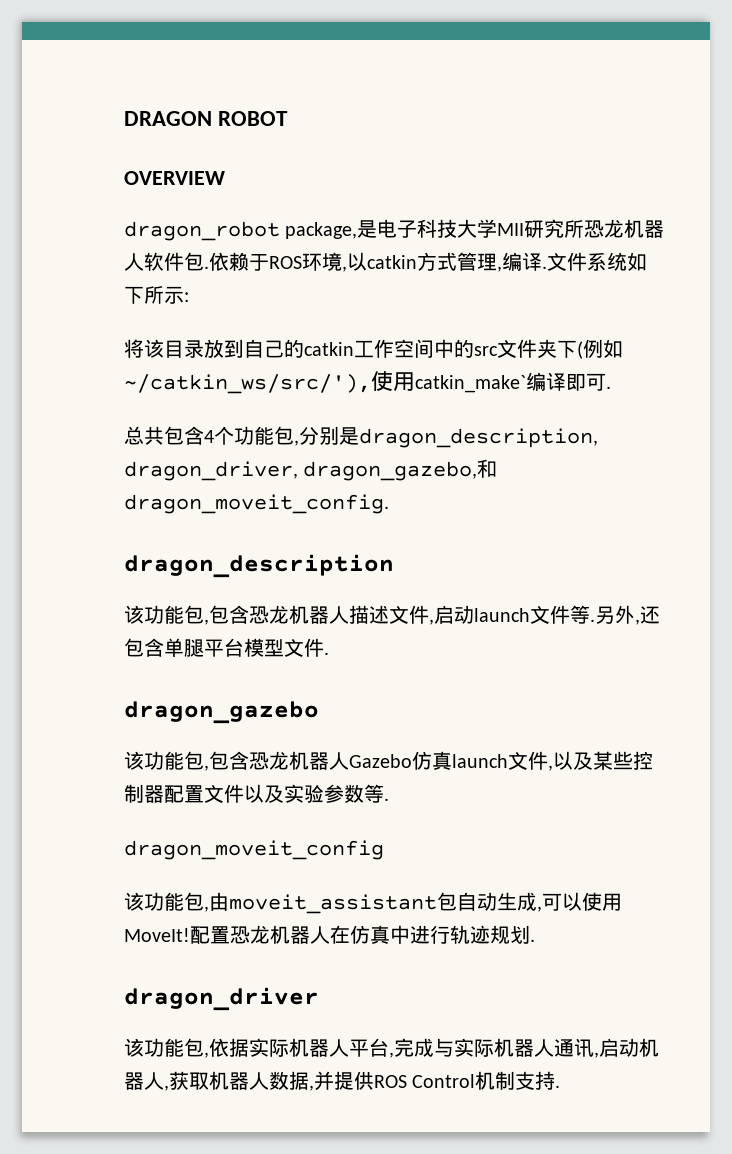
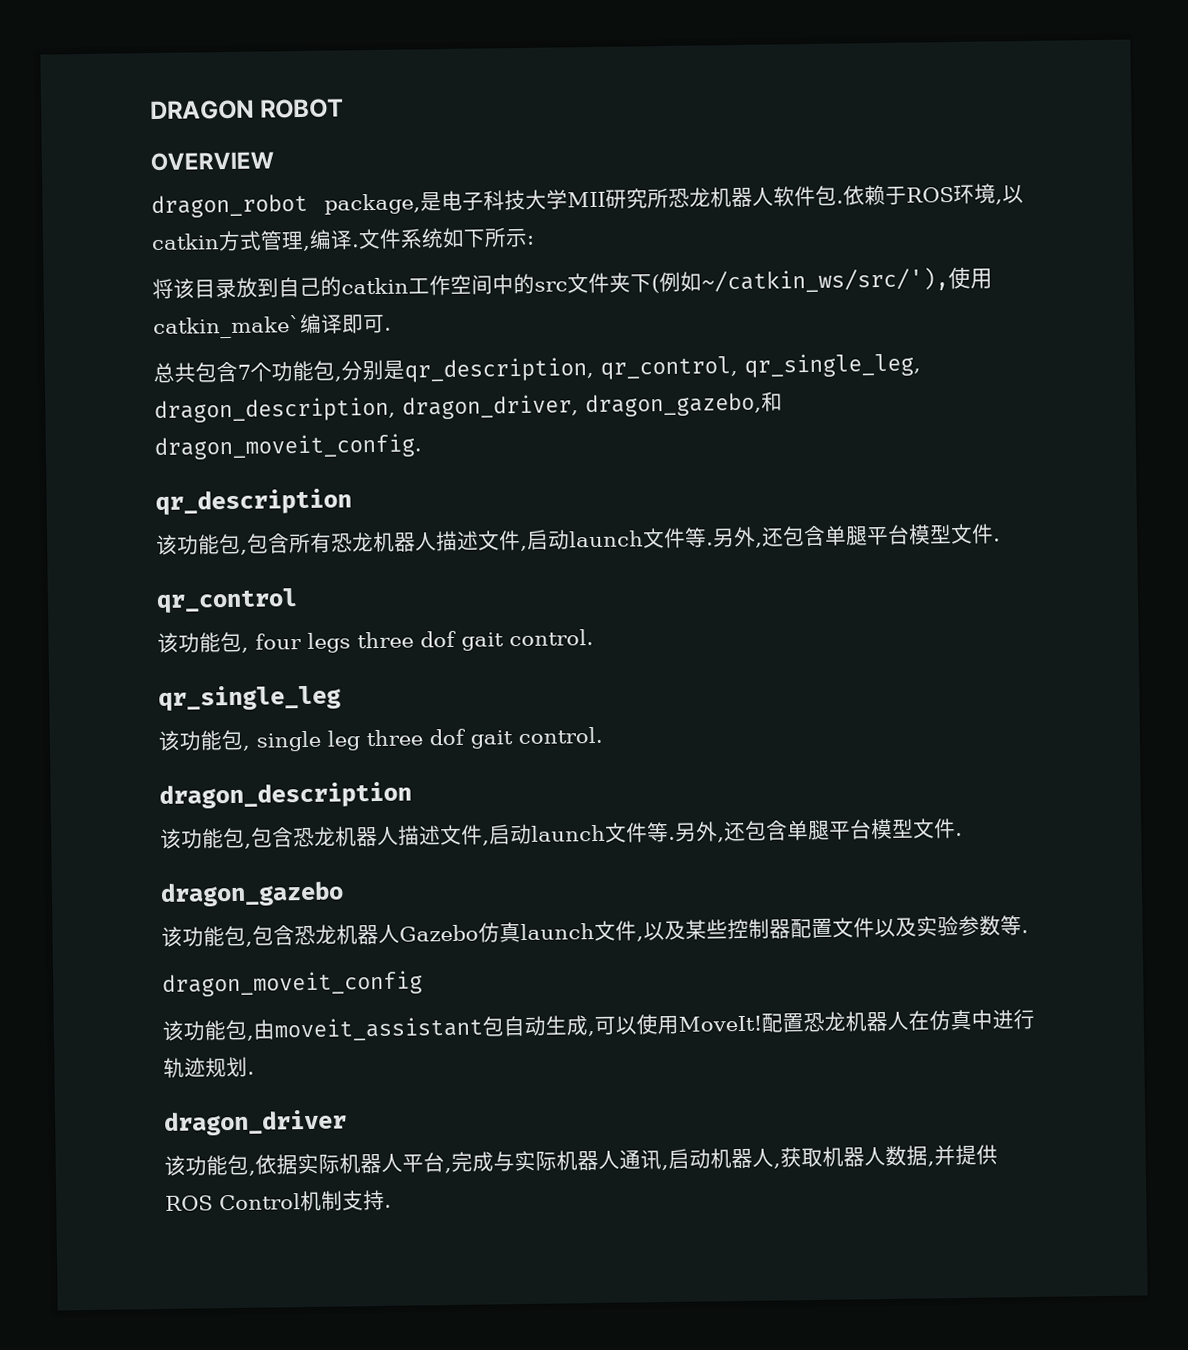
[204,430,214,443] 4 -> [237,364,251,380] 7
(359, 436) none -> [404,352,921,383] qr_description, qr_control, qr_single_leg,
(389, 504) none -> [155,488,352,516] [156,523,1001,556] [156,588,298,614] [157,629,594,654] [158,684,341,712] [158,726,603,752] // qr_description // 该功能包,包含所有恐龙机器人描述文件,启动launch文件等.另外,还包含单腿平台模型文件. // qr_control // 该功能包, four legs three dof gait control. // qr_single_leg // 该功能包, single leg three dof gait control.

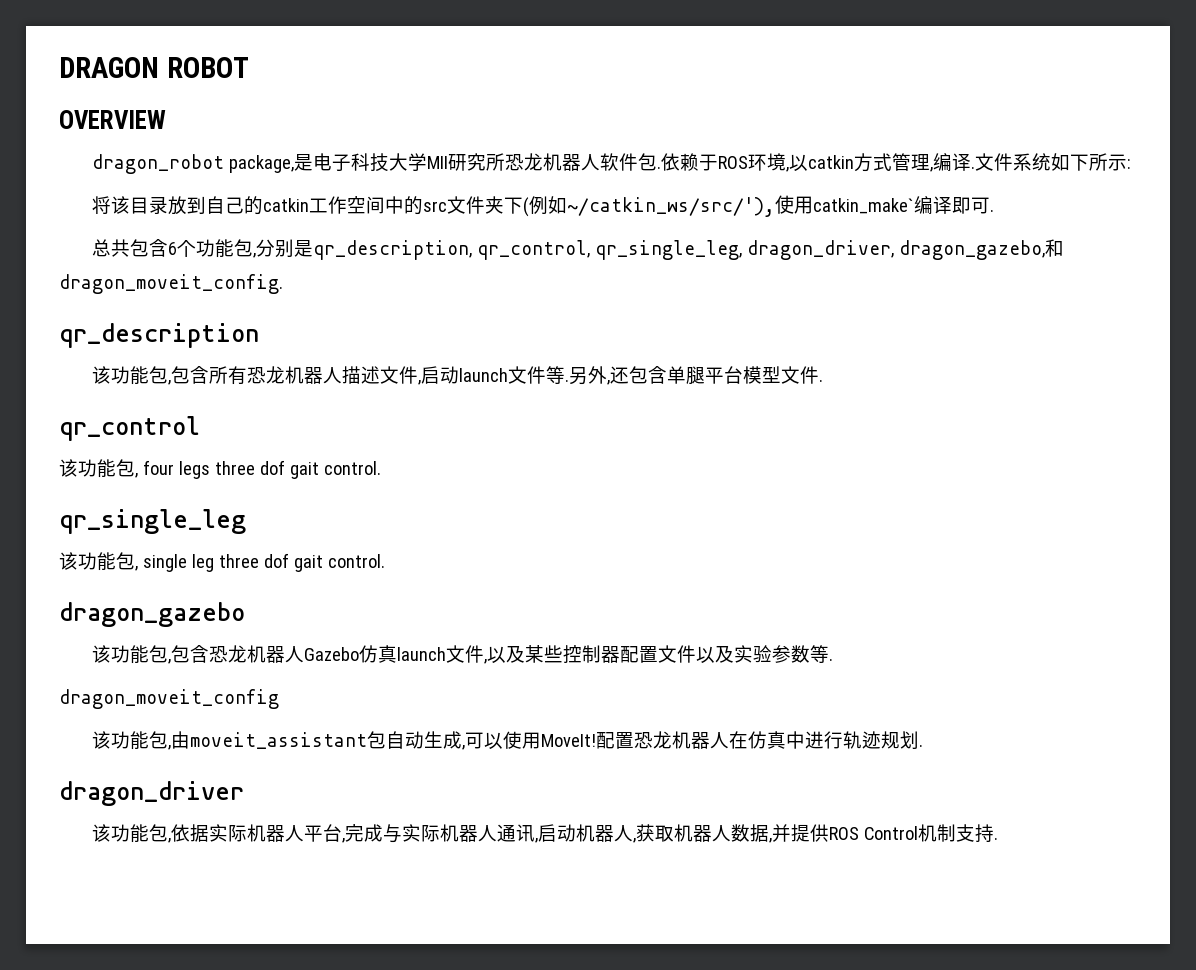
[237,364,251,380] 7 -> [167,242,177,255] 6
[154,396,396,424] dragon_description, -> (742, 250) none
[159,781,412,809] [160,818,963,849] // dragon_description // 该功能包,包含恐龙机器人描述文件,启动launch文件等.另外,还包含单腿平台模型文件. -> (385, 561) none

